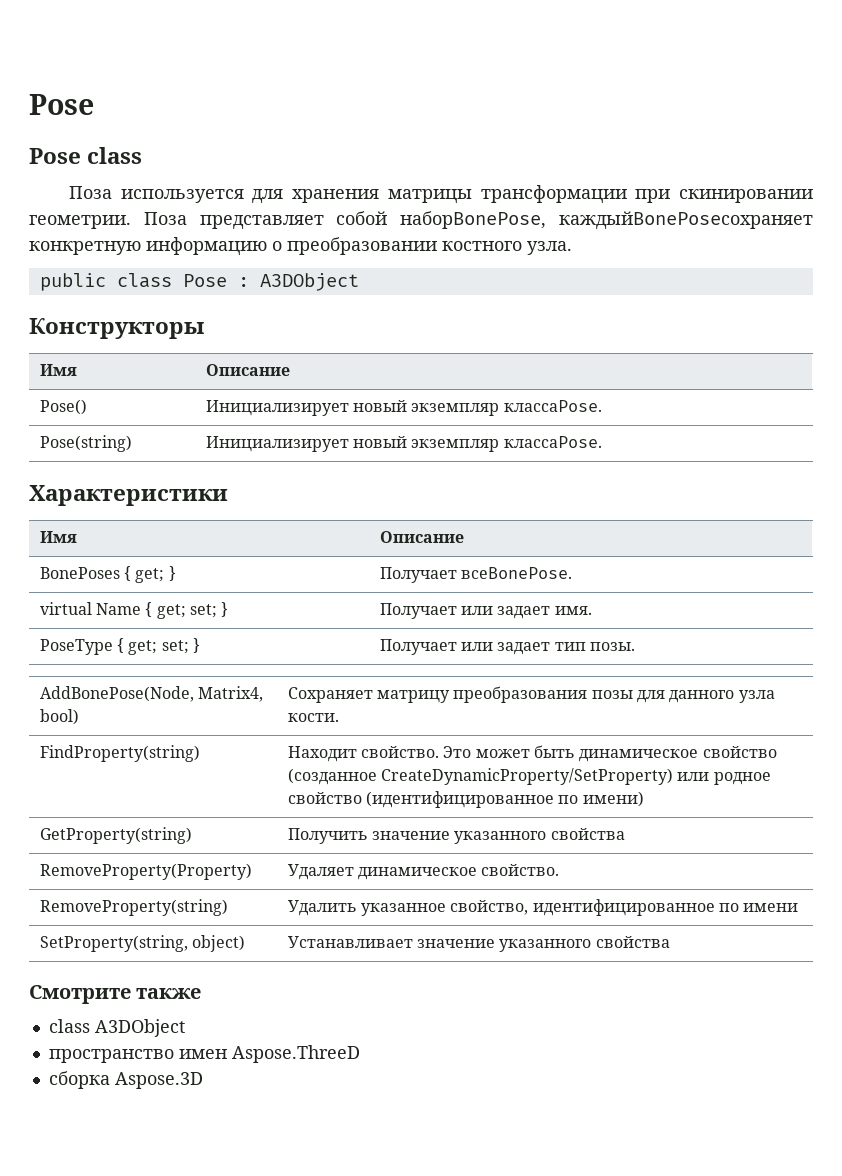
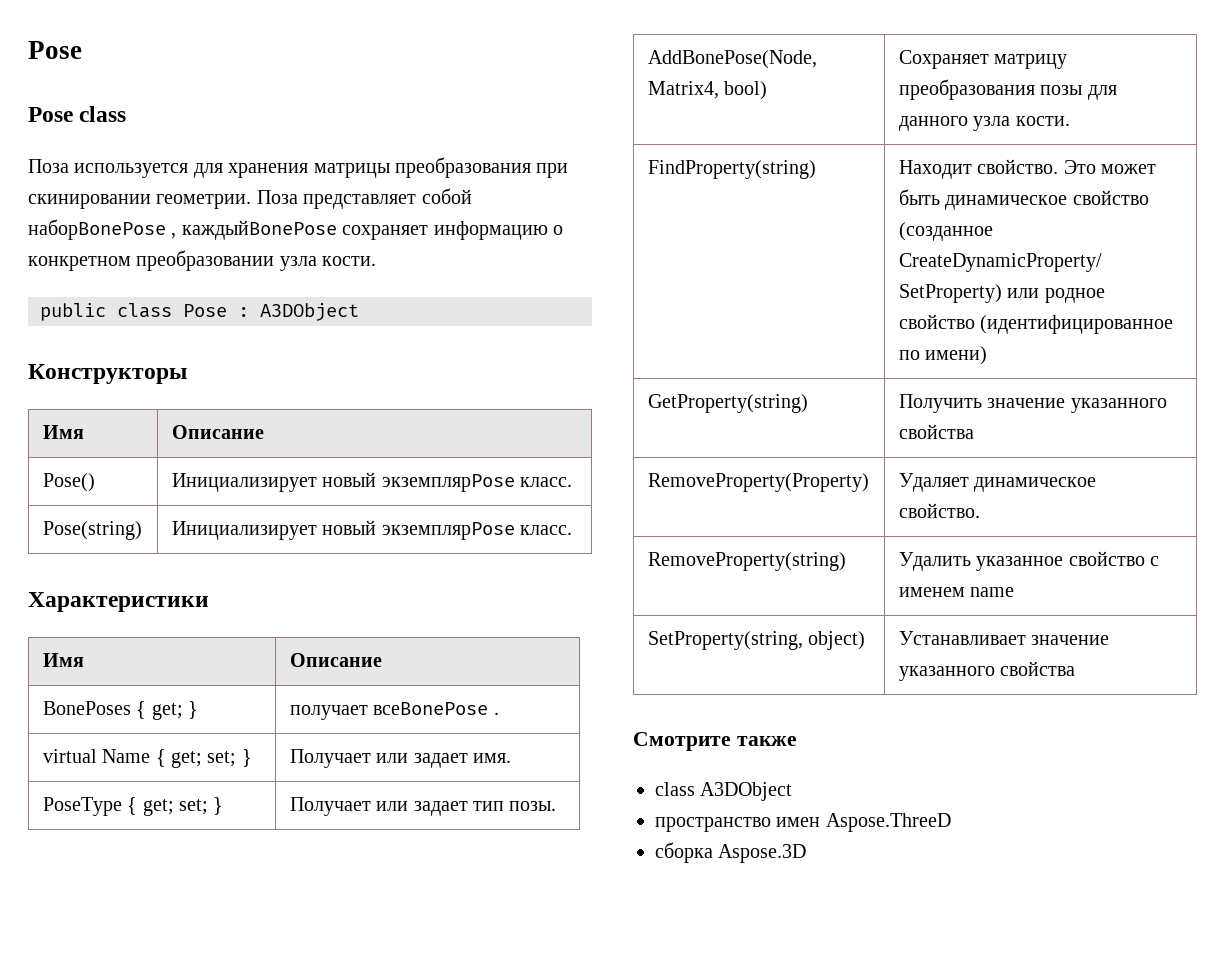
[480,185,627,204] трансформации -> [395,157,531,178] преобразования
[400,211,813,230] [29,237,572,256] наборBonePose, каждыйBonePoseсохраняет конкретную информацию о преобразовании костного узла. -> [28,219,563,240] [28,250,377,271] наборBonePose , каждыйBonePose сохраняет информацию о конкретном преобразовании узла кости.
[411,400,602,416] экземпляр классаPose. -> [381,474,572,492] экземплярPose класс.
[411,436,602,452] экземпляр классаPose. -> [381,522,572,540] экземплярPose класс.
[379,567,572,583] Получает всеBonePose. -> [289,702,499,720] получает всеBonePose .
[450,899,799,916] свойство, идентифицированное по имени -> [1068,551,1159,566] [898,587,1015,597] свойство с именем name

